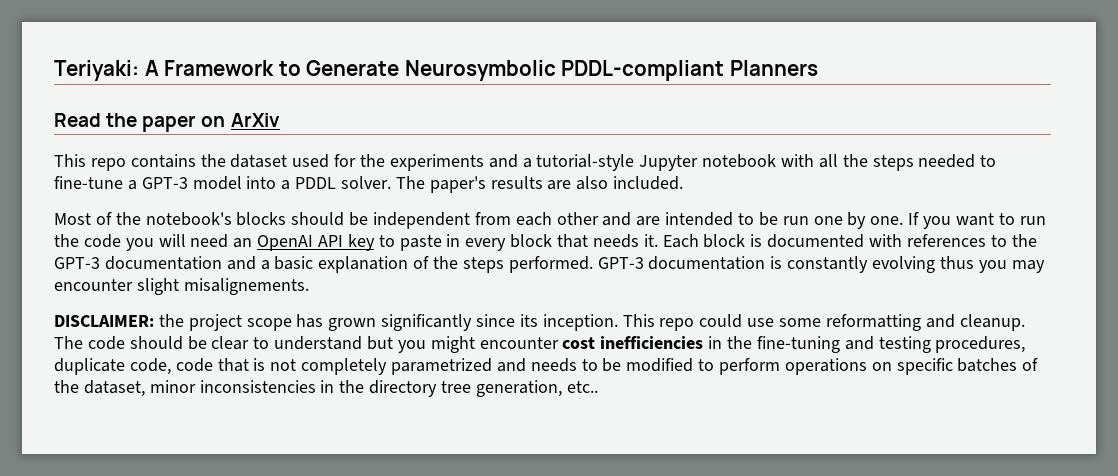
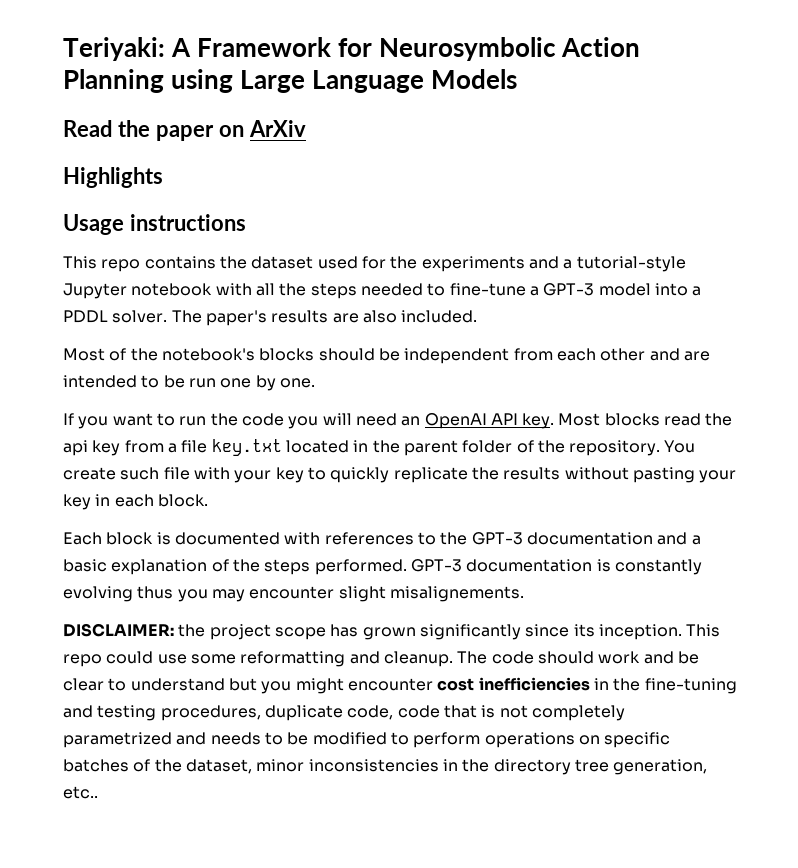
[278,60,818,81] to Generate Neurosymbolic PDDL-compliant Planners -> [337,37,641,61] [63,69,517,93] for Neurosymbolic Action Planning using Large Language Models
(280, 120) none -> [63,167,163,188] [63,214,246,235] // Highlights // Usage instructions
(904, 220) none -> (315, 383) //
[347,234,658,251] key to paste in every block that needs it. -> [522,413,733,429] [63,439,696,456] [63,467,737,483] [63,494,208,510] key. Most blocks read the api key from a file key.txt located in the parent folder of the repository. You create such file with your key to quickly replicate the results without pasting your key in each block. //
(183, 343) none -> [598,651,674,664] work and

